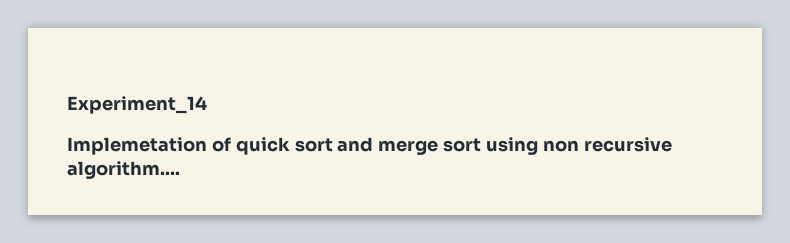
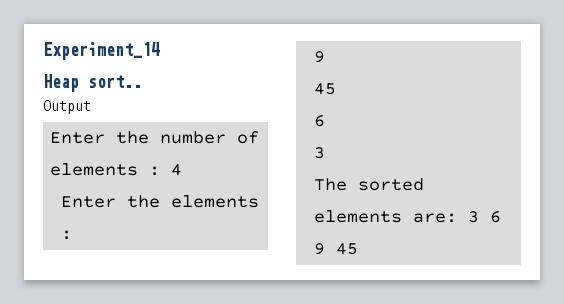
[67,137,672,155] [67,161,180,179] Implemetation of quick sort and merge sort using non recursive algorithm.... -> [43,74,142,92] [43,100,91,114] [50,131,260,144] [50,163,183,176] [61,195,260,208] [61,230,73,240] [314,51,326,63] [314,83,337,95] [314,115,326,127] [314,147,326,159] [314,178,425,191] [314,210,502,223] [314,243,359,255] Heap sort.. // Output // Enter the number of elements : 4 // Enter the elements : // 9 // 45 // 6 // 3 // The sorted elements are: 3 6 9 45

